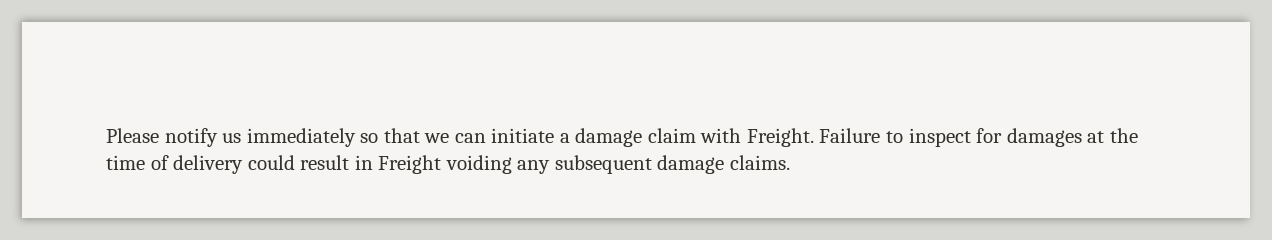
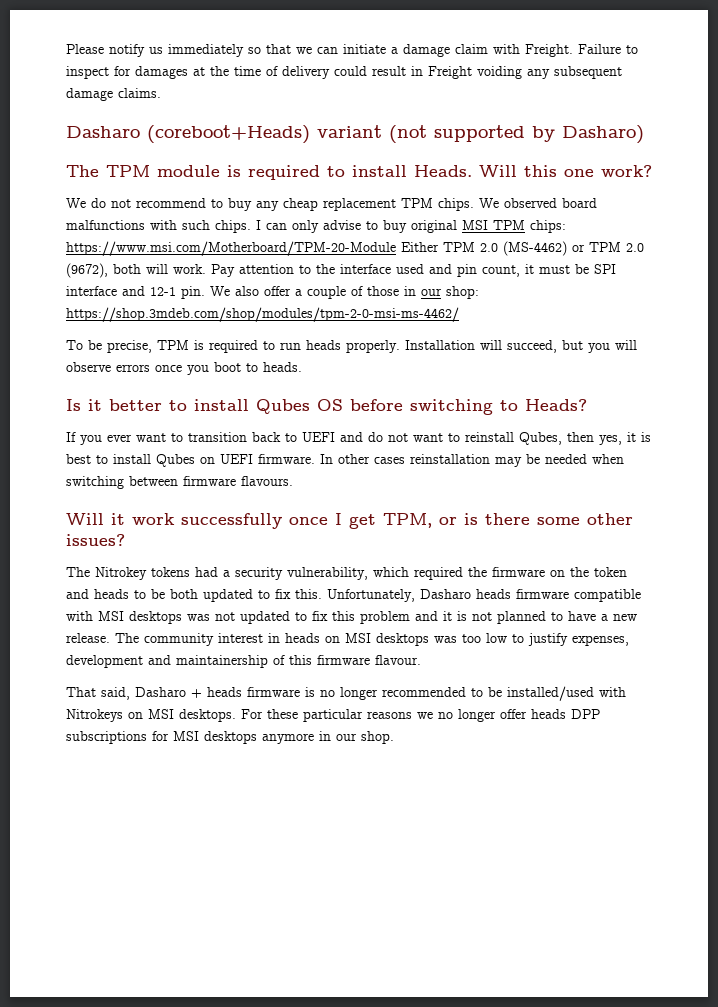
(790, 162) none -> [66,125,644,144] [66,165,652,180] [66,198,597,211] [66,220,566,233] [66,241,644,256] [66,263,616,278] [66,286,479,299] [66,307,459,322] [66,340,637,353] [66,362,302,375] [66,399,587,415] [66,432,651,445] [66,454,624,467] [66,476,293,489] [66,513,633,529] [66,534,125,546] [66,567,627,580] [66,589,641,602] [66,611,637,624] [66,633,629,646] [66,655,421,668] [66,686,626,701] [66,709,600,722] [66,731,394,744] // Dasharo (coreboot+Heads) variant (not supported by Dasharo) // The TPM module is required to install Heads. Will this one work? // We do not recommend to buy any cheap replacement TPM chips. We observed board malfunctions with such chips. I can only advise to buy original MSI TPM chips: https://www.msi.com/Motherboard/TPM-20-Module Either TPM 2.0 (MS-4462) or TPM 2.0 (9672), both will work. Pay attention to the interface used and pin count, it must be SPI interface and 12-1 pin. We also offer a couple of those in our shop: https://shop.3mdeb.com/shop/modules/tpm-2-0-msi-ms-4462/ // To be precise, TPM is required to run heads properly. Installation will succeed, but you will observe errors once you boot to heads. // Is it better to install Qubes OS before switching to Heads? // If you ever want to transition back to UEFI and do not want to reinstall Qubes, then yes, it is best to install Qubes on UEFI firmware. In other cases reinstallation may be needed when switching between firmware flavours. // Will it work successfully once I get TPM, or is there some other issues? // The Nitrokey tokens had a security vulnerability, which required the firmware on the token and heads to be both updated to fix this. Unfortunately, Dasharo heads firmware compatible with MSI desktops was not updated to fix this problem and it is not planned to have a new release. The community interest in heads on MSI desktops was too low to justify expenses, development and maintainership of this firmware flavour. // That said, Dasharo + heads firmware is no longer recommended to be installed/used with Nitrokeys on MSI desktops. For these particular reasons we no longer offer heads DPP subscriptions for MSI desktops anymore in our shop.

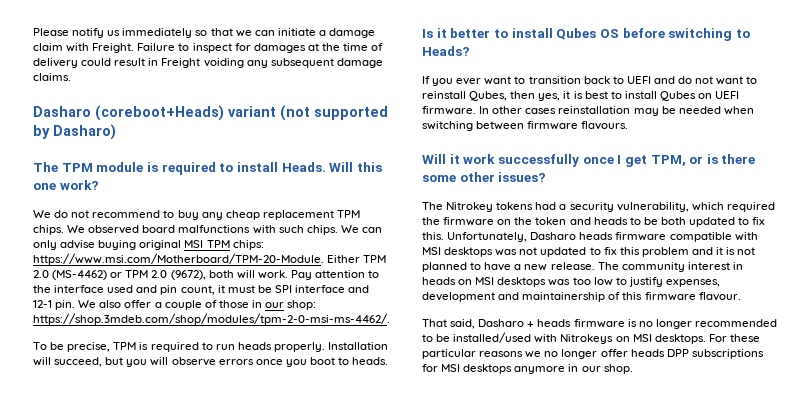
[256,220,261,230] I -> [340,225,359,233] We
[366,220,407,233] to buy -> [98,240,137,250] buying
[66,241,396,256] https://www.msi.com/Motherboard/TPM-20-Module -> [33,253,324,265] https://www.msi.com/Motherboard/TPM-20-Module.
[66,307,459,322] https://shop.3mdeb.com/shop/modules/tpm-2-0-msi-ms-4462/ -> [33,313,390,325] https://shop.3mdeb.com/shop/modules/tpm-2-0-msi-ms-4462/.

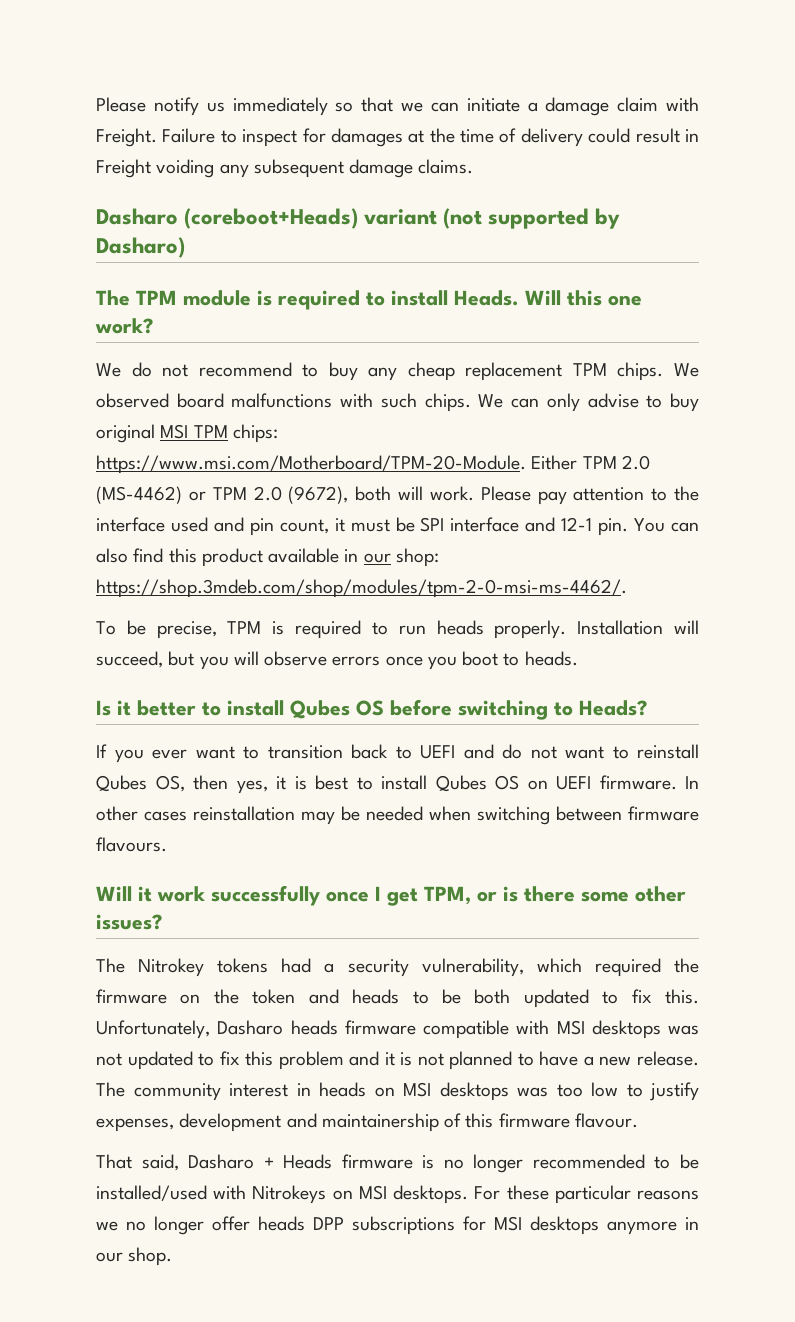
[98,240,137,250] buying -> [646,393,700,412] to buy
[290,270,312,280] Pay -> [480,486,567,505] Please pay
[78,300,249,310] We also offer a couple of those -> [634,518,700,532] [96,548,340,567] You can also find this product available
[469,91,508,101] Qubes, -> [96,775,185,792] Qubes OS,
(696, 96) none -> [495,775,519,790] OS
[537,319,572,327] heads -> [283,1154,333,1169] Heads

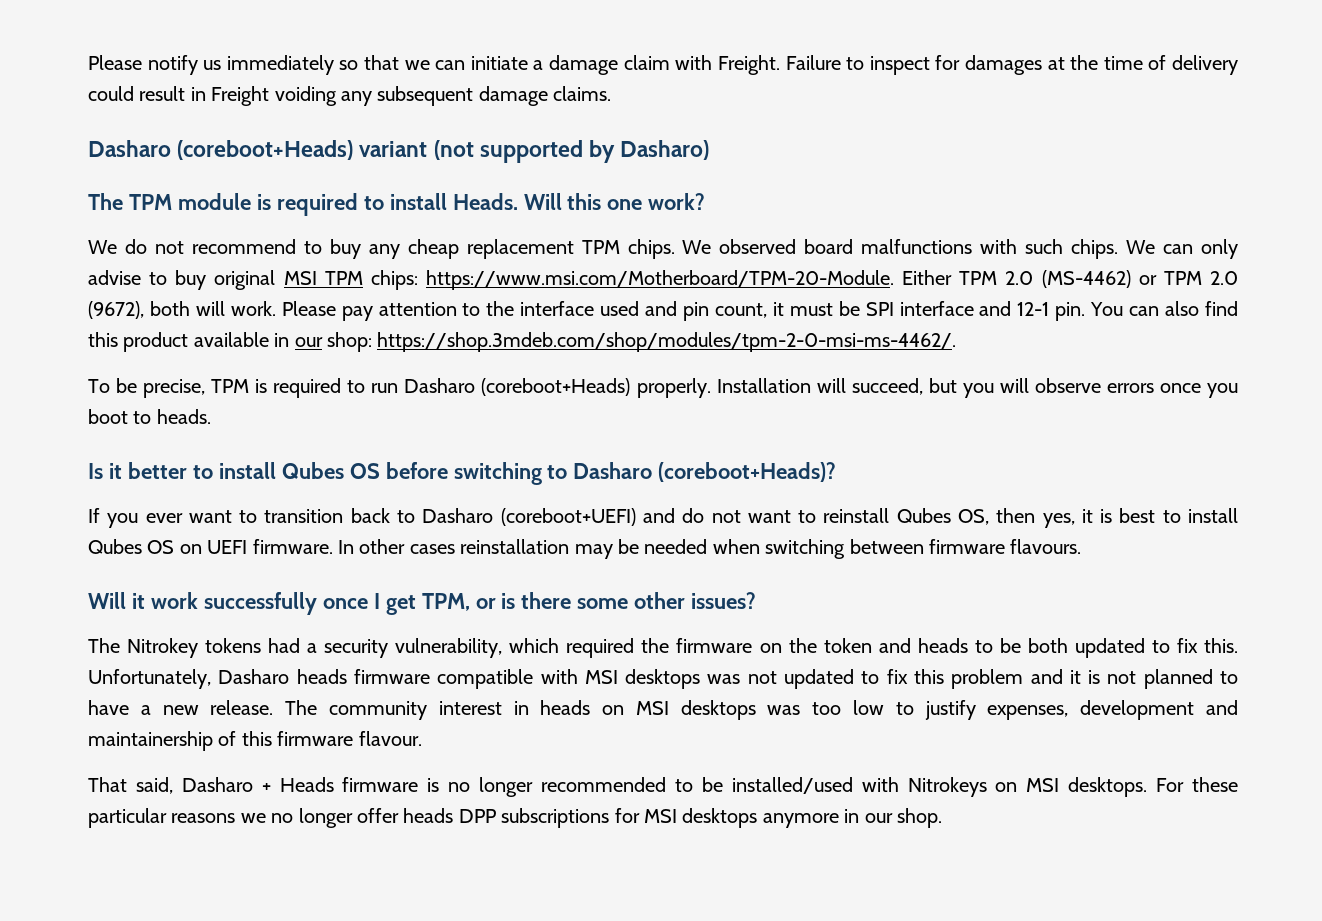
[436,620,484,635] heads -> [404,378,631,396] Dasharo (coreboot+Heads)
[579,700,647,716] Heads? -> [573,462,837,482] Dasharo (coreboot+Heads)?
[420,745,455,759] UEFI -> [422,508,636,526] Dasharo (coreboot+UEFI)

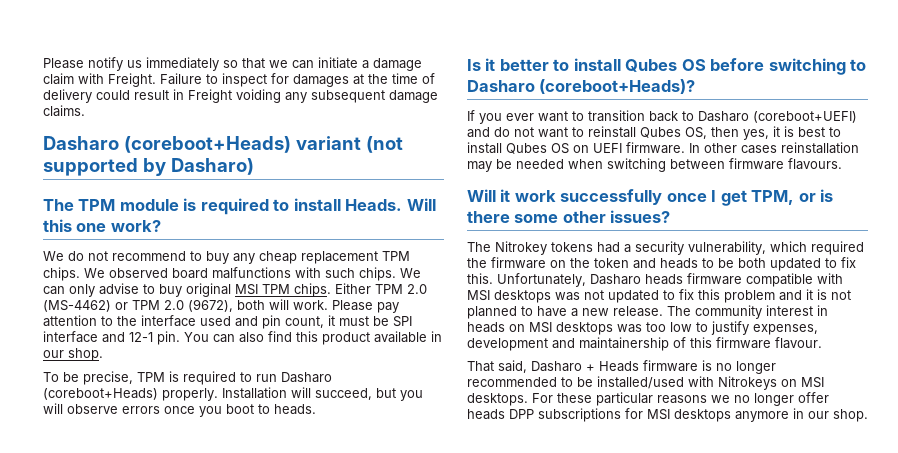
[370,270,894,290] chips: https://www.msi.com/Motherboard/TPM-20-Module. -> [294,283,331,297] chips.
[327,332,957,352] shop: https://shop.3mdeb.com/shop/modules/tpm-2-0-msi-ms-4462/. -> [68,348,103,361] shop.

